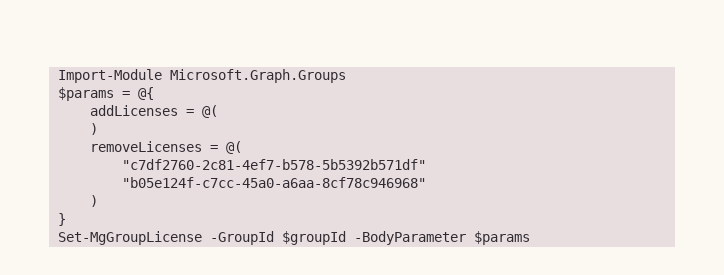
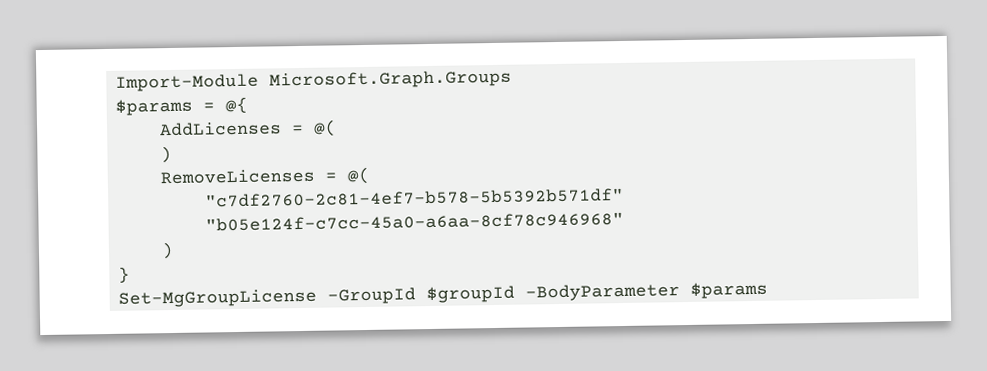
[89,105,178,116] addLicenses -> [158,121,282,137] AddLicenses
[89,141,202,152] removeLicenses -> [159,168,315,185] RemoveLicenses

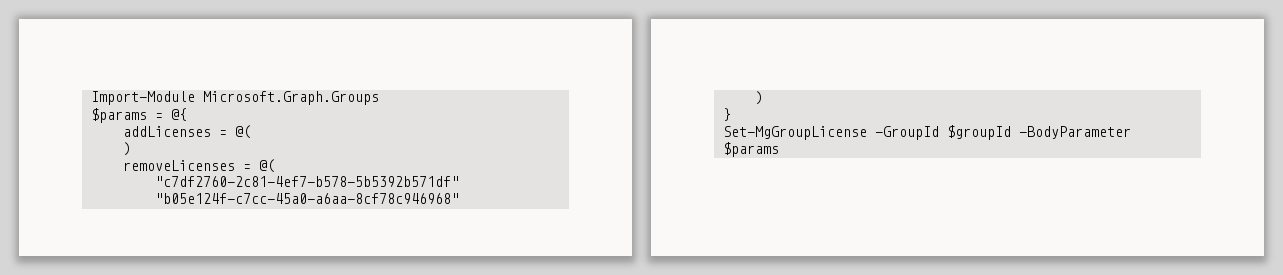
[158,121,282,137] AddLicenses -> [123,126,212,137] addLicenses
[159,168,315,185] RemoveLicenses -> [123,160,236,171] removeLicenses

